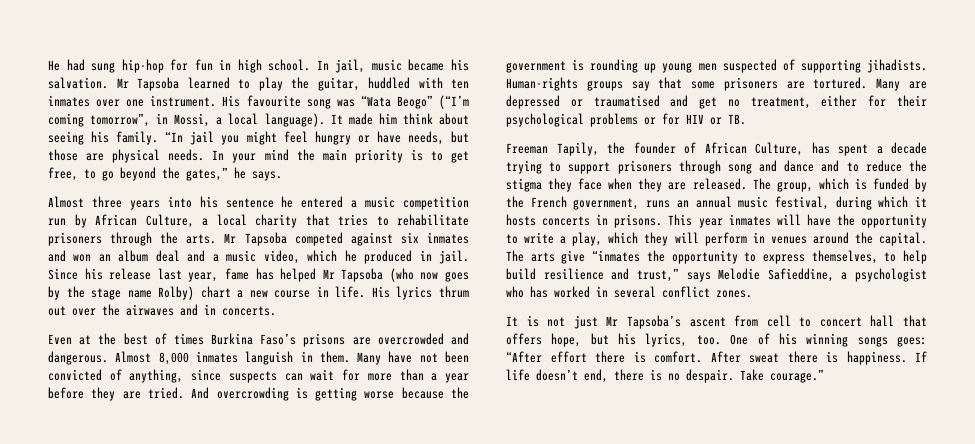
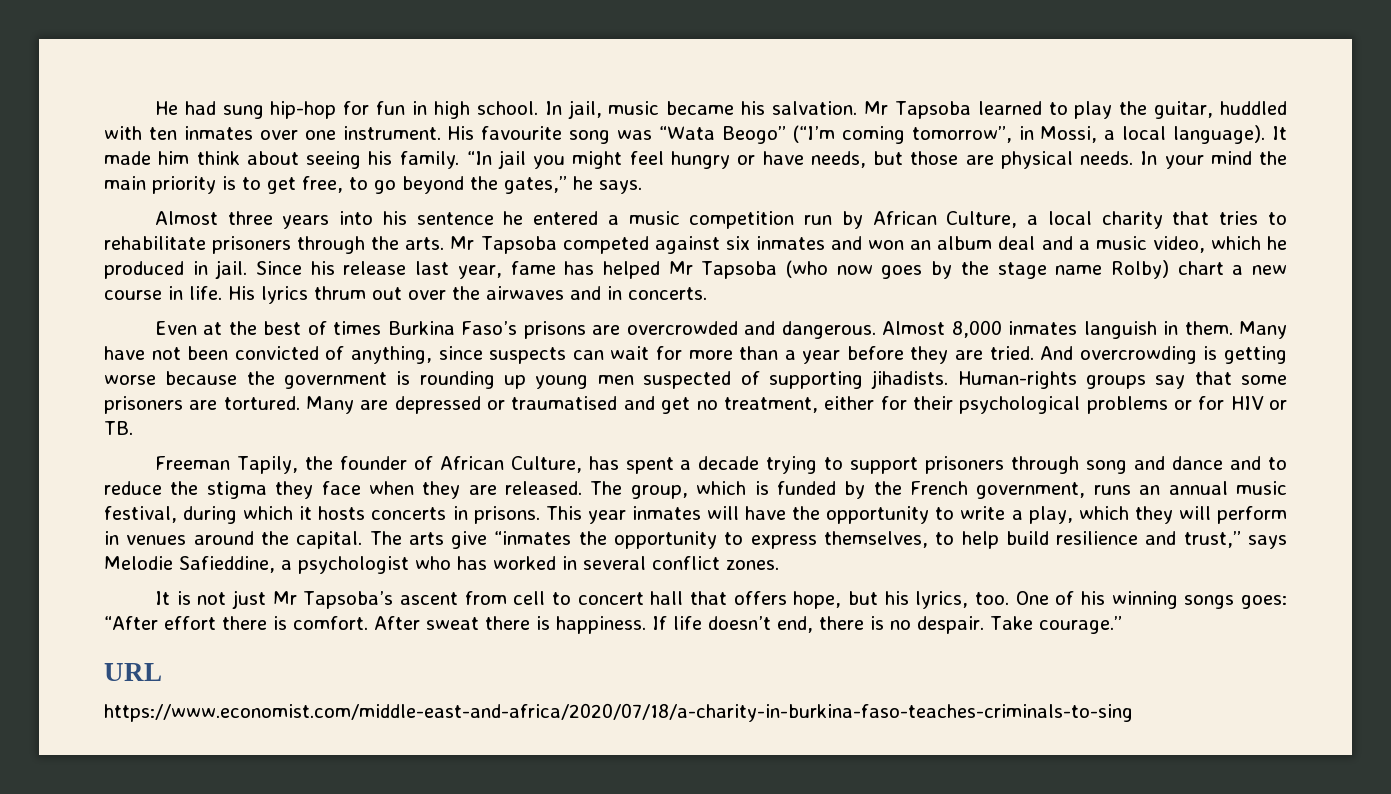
(824, 376) none -> [104,663,162,681] [104,703,1133,722] // URL // https://www.economist.com/middle-east-and-africa/2020/07/18/a-charity-in-burkina-faso-teaches-criminals-to-sing

